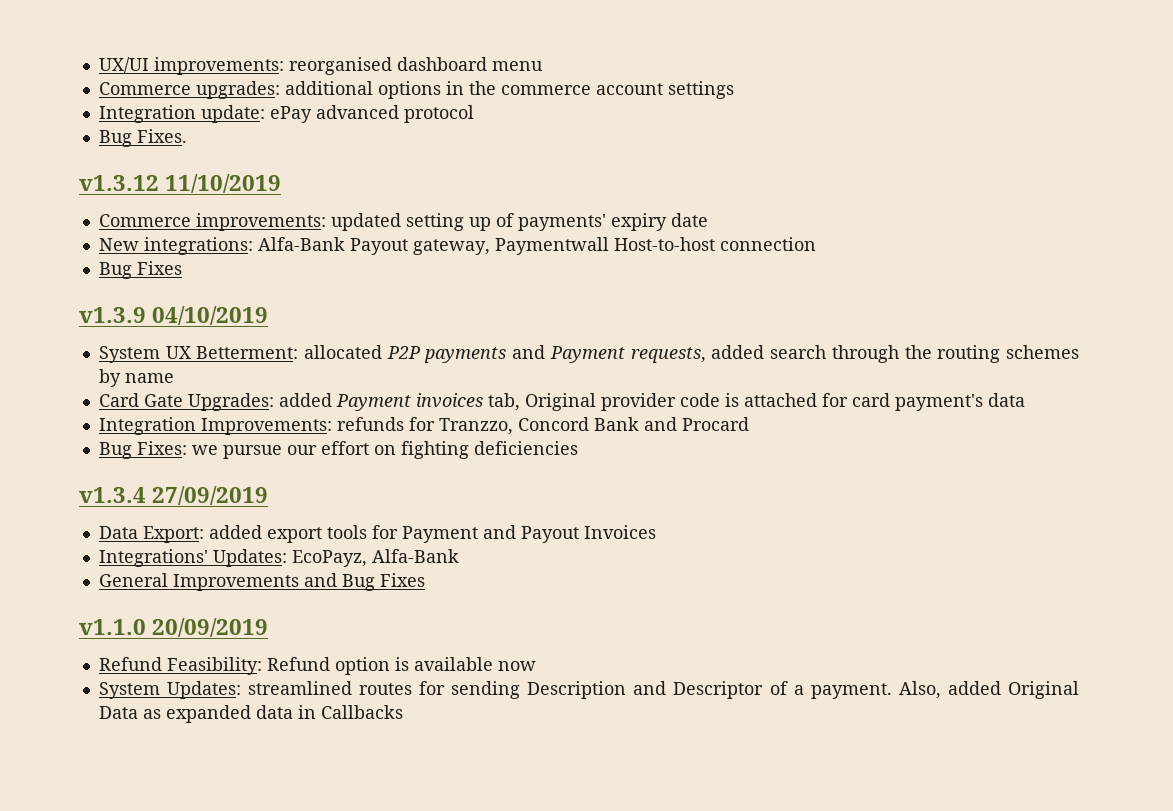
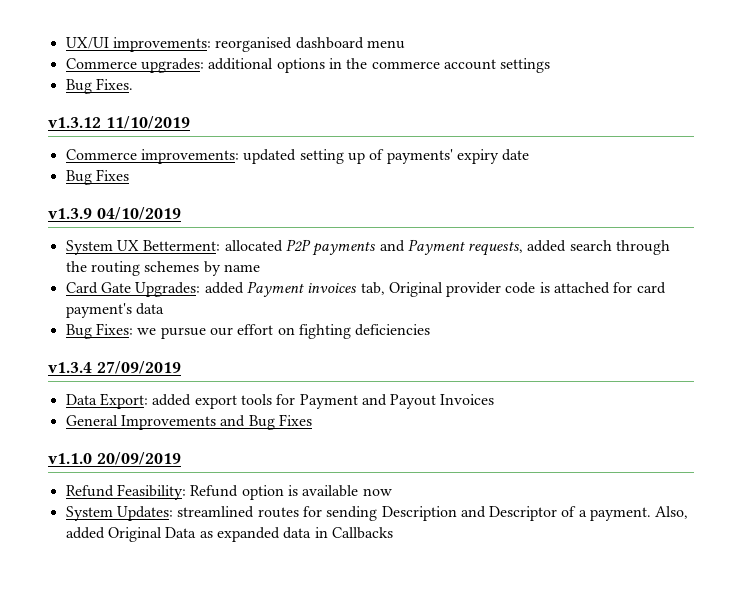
[98,105,474,123] // Integration update: ePay advanced protocol -> (551, 65) none
[98,237,816,255] // New integrations: Alfa-Bank Payout gateway, Paymentwall Host-to-host connection -> (530, 155) none
[98,417,749,435] // Integration Improvements: refunds for Tranzzo, Concord Bank and Procard -> (164, 309) none
[98,549,459,567] // Integrations' Updates: EcoPayz, Alfa-Bank -> (495, 399) none

